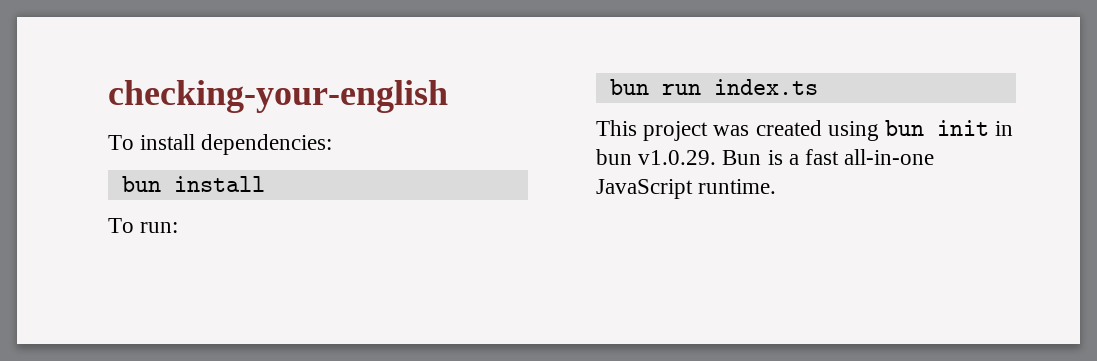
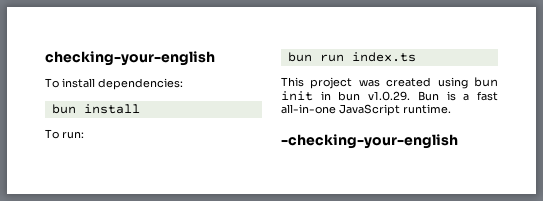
(777, 186) none -> [281,134,458,149] // -checking-your-english

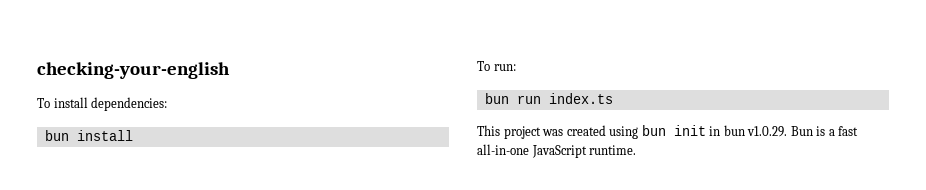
[281,134,458,149] // -checking-your-english -> (637, 150) none

